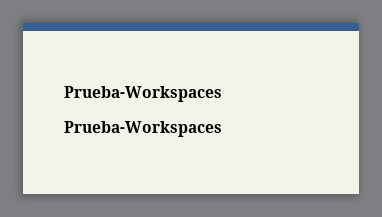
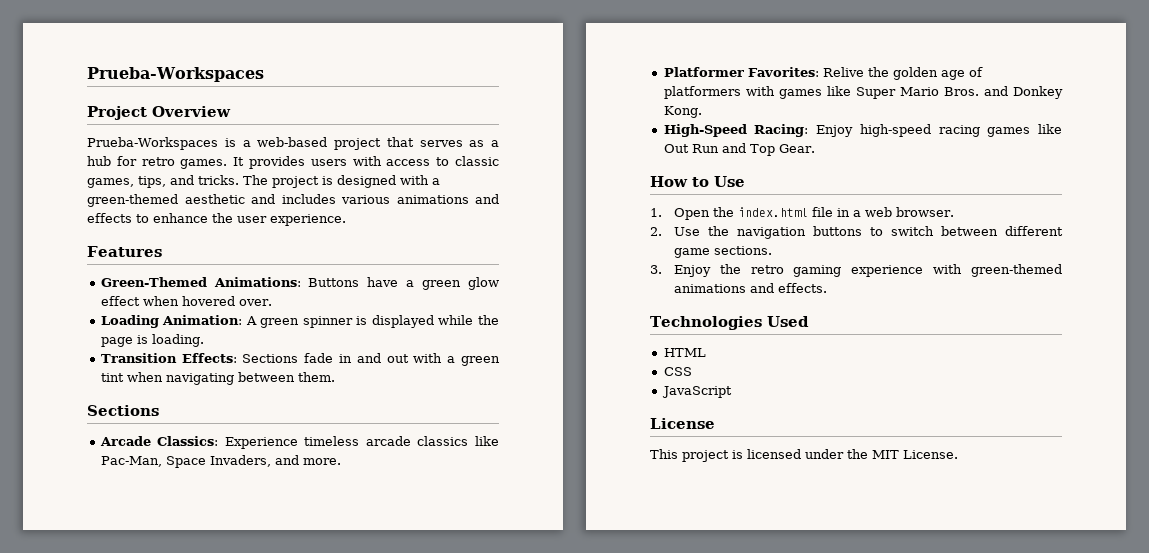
[64,86,222,102] [64,121,222,137] Prueba-Workspaces // Prueba-Workspaces -> [87,67,264,82] [87,106,231,120] [87,137,499,150] [87,156,500,169] [87,175,440,188] [87,194,499,207] [87,213,346,226] [87,246,162,257] [100,277,500,290] [100,296,272,306] [100,315,499,328] [100,334,204,347] [100,353,500,366] [100,372,335,385] [87,405,159,416] [99,436,500,449] [100,455,341,468] [663,67,983,80] [663,86,1063,99] [663,106,702,118] [663,124,1062,137] [663,143,815,156] [650,176,745,187] [650,207,954,220] [650,226,1063,239] [673,246,772,258] [650,264,1062,277] [673,283,827,293] [650,316,809,330] [663,348,706,357] [663,367,692,376] [661,386,732,398] [650,418,715,429] [650,449,958,462] Prueba-Workspaces // Project Overview // Prueba-Workspaces is a web-based project that serves as a hub for retro games. It provides users with access to classic games, tips, and tricks. The project is designed with a green-themed aesthetic and includes various animations and effects to enhance the user experience. // Features // Green-Themed Animations: Buttons have a green glow effect when hovered over. // Loading Animation: A green spinner is displayed while the page is loading. // Transition Effects: Sections fade in and out with a green tint when navigating between them. // Sections // Arcade Classics: Experience timeless arcade classics like Pac-Man, Space Invaders, and more. // Platformer Favorites: Relive the golden age of platformers with games like Super Mario Bros. and Donkey Kong. // High-Speed Racing: Enjoy high-speed racing games like Out Run and Top Gear. // How to Use // 1. Open the index.html file in a web browser. // 2. Use the navigation buttons to switch between different game sections. // 3. Enjoy the retro gaming experience with green-themed animations and effects. // Technologies Used // HTML // CSS // JavaScript // License // This project is licensed under the MIT License.

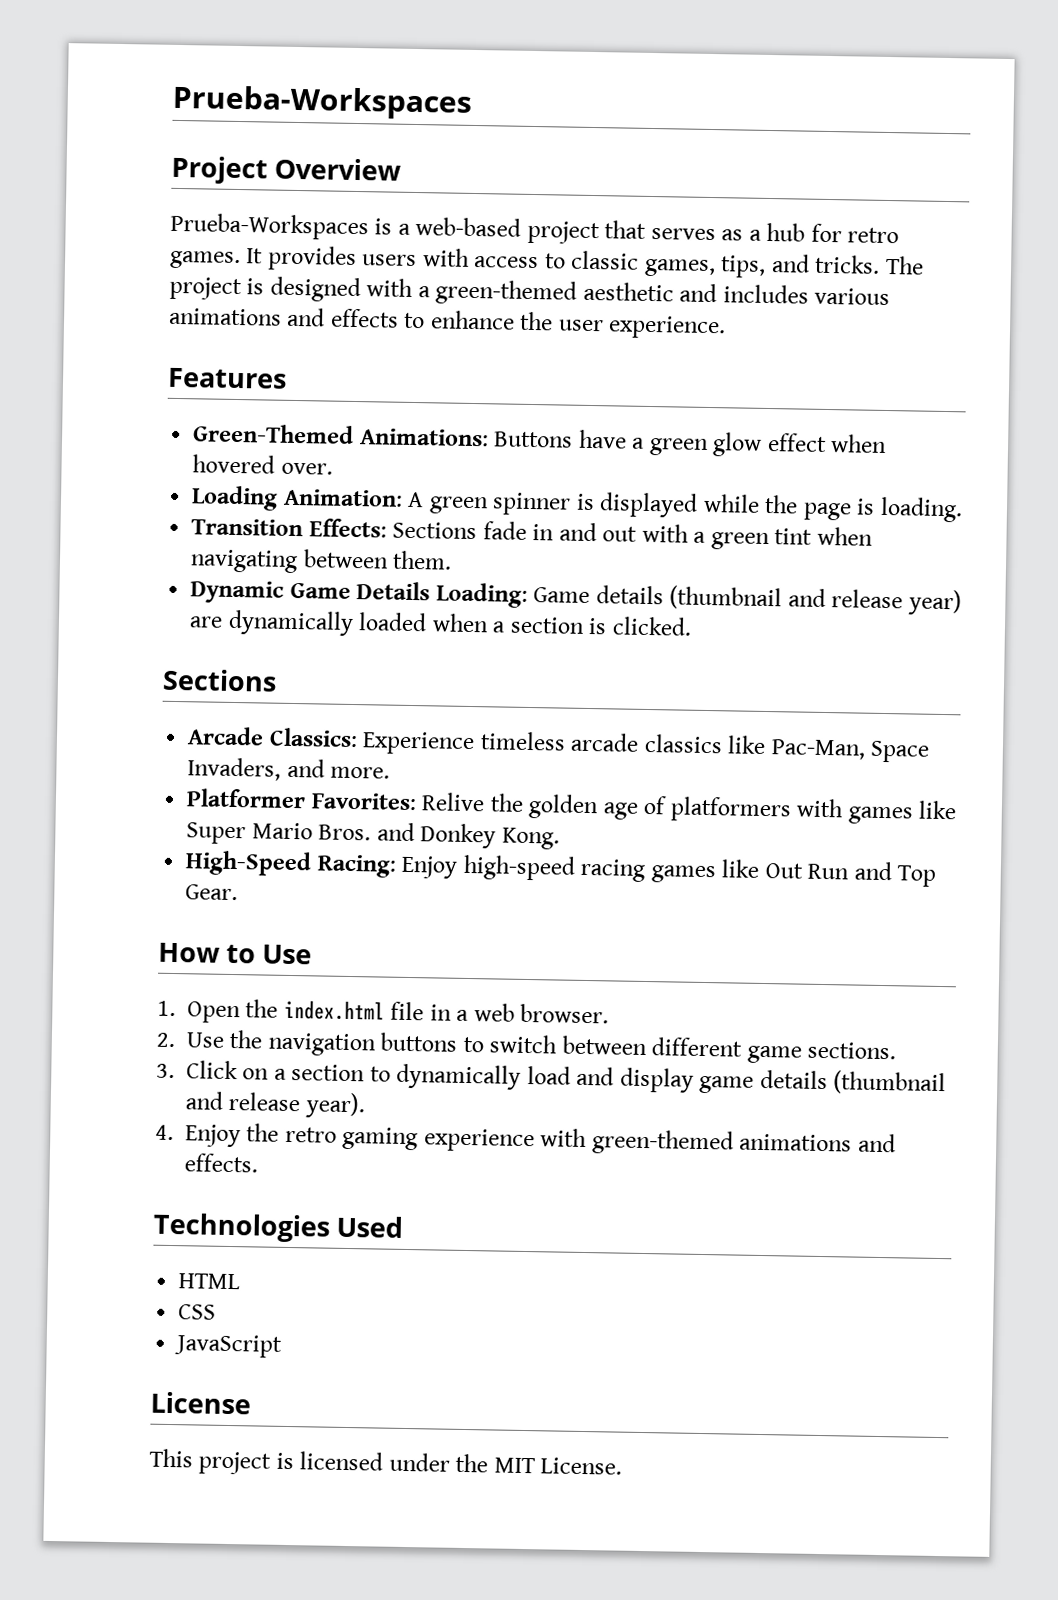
(335, 377) none -> [190,580,962,616] [189,609,692,636] // Dynamic Game Details Loading: Game details (thumbnail and release year) are dynamically loaded when a section is clicked.
(662, 269) none -> [186,1060,947,1096] [185,1091,366,1119] [155,1124,174,1141] Click on a section to dynamically load and display game details (thumbnail and release year). // 4.

